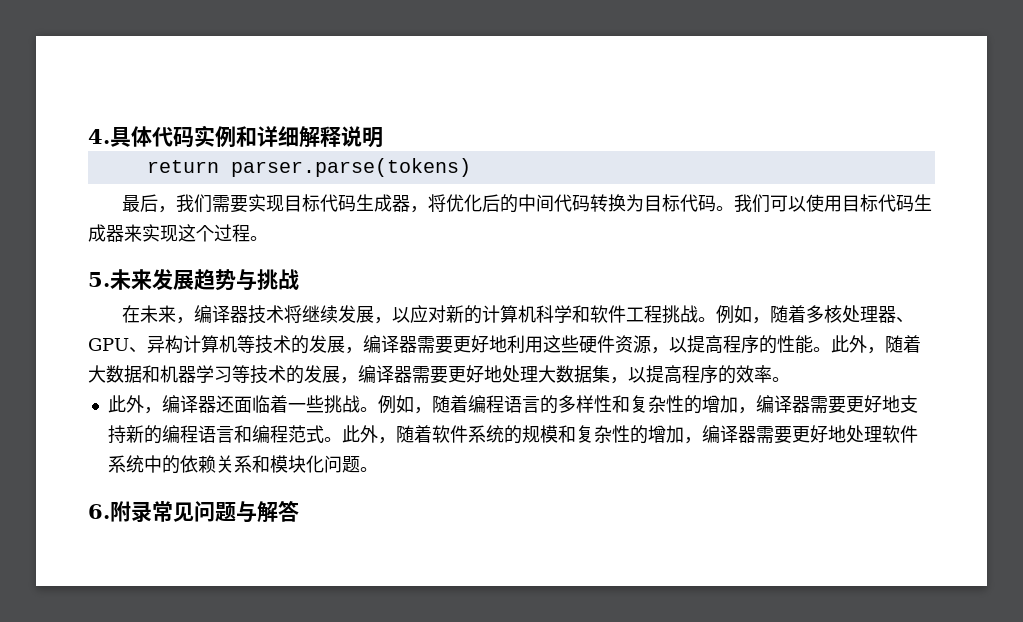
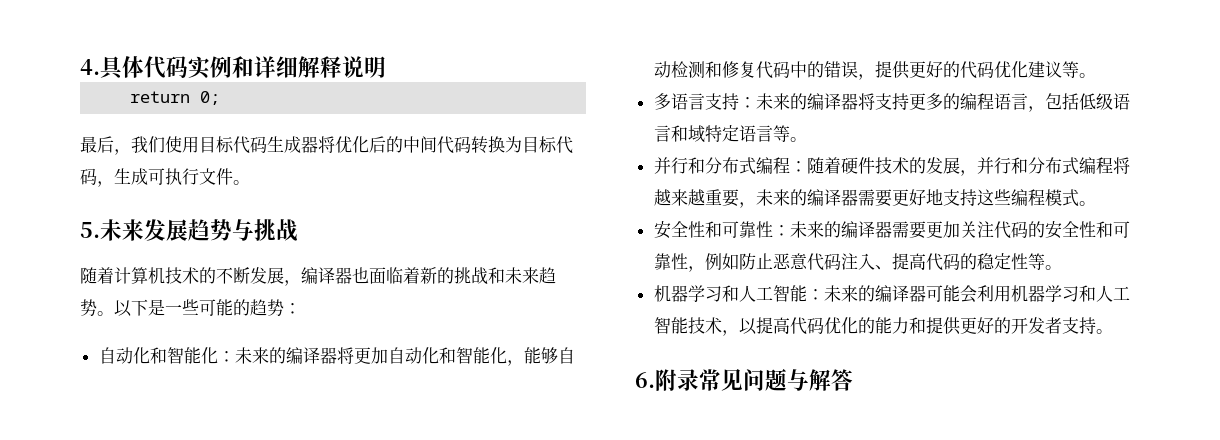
[230,158,471,177] parser.parse(tokens) -> [200,91,221,105] 0;
[211,194,428,213] 需要实现目标代码生成器， -> [165,136,318,154] 使用目标代码生成器
[715,194,932,213] [88,224,250,242] 。我们可以使用目标代码生成器来实现这个过程 -> [97,168,233,187] ，生成可执行文件
[121,305,914,324] [88,335,921,354] [88,365,790,384] [107,395,756,414] 在未来，编译器技术将继续发展，以应对新的计算机科学和软件工程挑战。例如，随着多核处理器、GPU、异构计算机等技术的发展，编译器需要更好地利用这些硬件资源，以提高程序的性能。此外，随着大数据和机器学习等技术的发展，编译器需要更好地处理大数据集，以提高程序的效率。 // 此外，编译器还面临着一些挑战。例如，随着编程语言的多样性和复杂性的增加， -> [80,267,556,286] [80,299,301,317] [98,347,575,366] [653,61,1096,80] [653,93,1130,112] [653,125,807,143] [653,157,1130,176] [653,189,807,208] 随着计算机技术的不断发展，编译器也面临着新的挑战和未来趋势。以下是一些可能的趋势： // 自动化和智能化：未来的编译器将更加自动化和智能化，能够自动检测和修复代码中的错误，提供更好的代码优化建议等。 // 多语言支持：未来的编译器将支持更多的编程语言，包括低级语言和域特定语言等。 // 并行和分布式编程：随着硬件技术的发展，并行和分布式编程将越来越重要，未来的
[125,425,918,444] [107,455,360,474] 新的编程语言和编程范式。此外，随着软件系统的规模和复杂性的增加，编译器需要更好地处理软件系统中的依赖关系和模块化问题 -> [976,189,1096,207] [653,221,1130,239] [653,253,1062,272] [653,285,1130,303] [653,317,1096,336] 这些编程模式。 // 安全性和可靠性：未来的编译器需要更加关注代码的安全性和可靠性，例如防止恶意代码注入、提高代码的稳定性等。 // 机器学习和人工智能：未来的编译器可能会利用机器学习和人工智能技术，以提高代码优化的能力和提供更好的开发者支持

